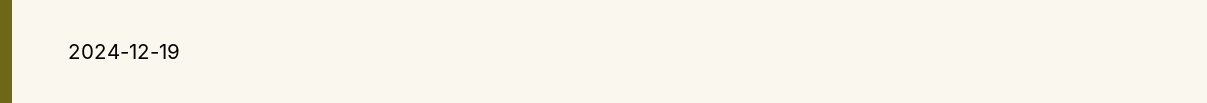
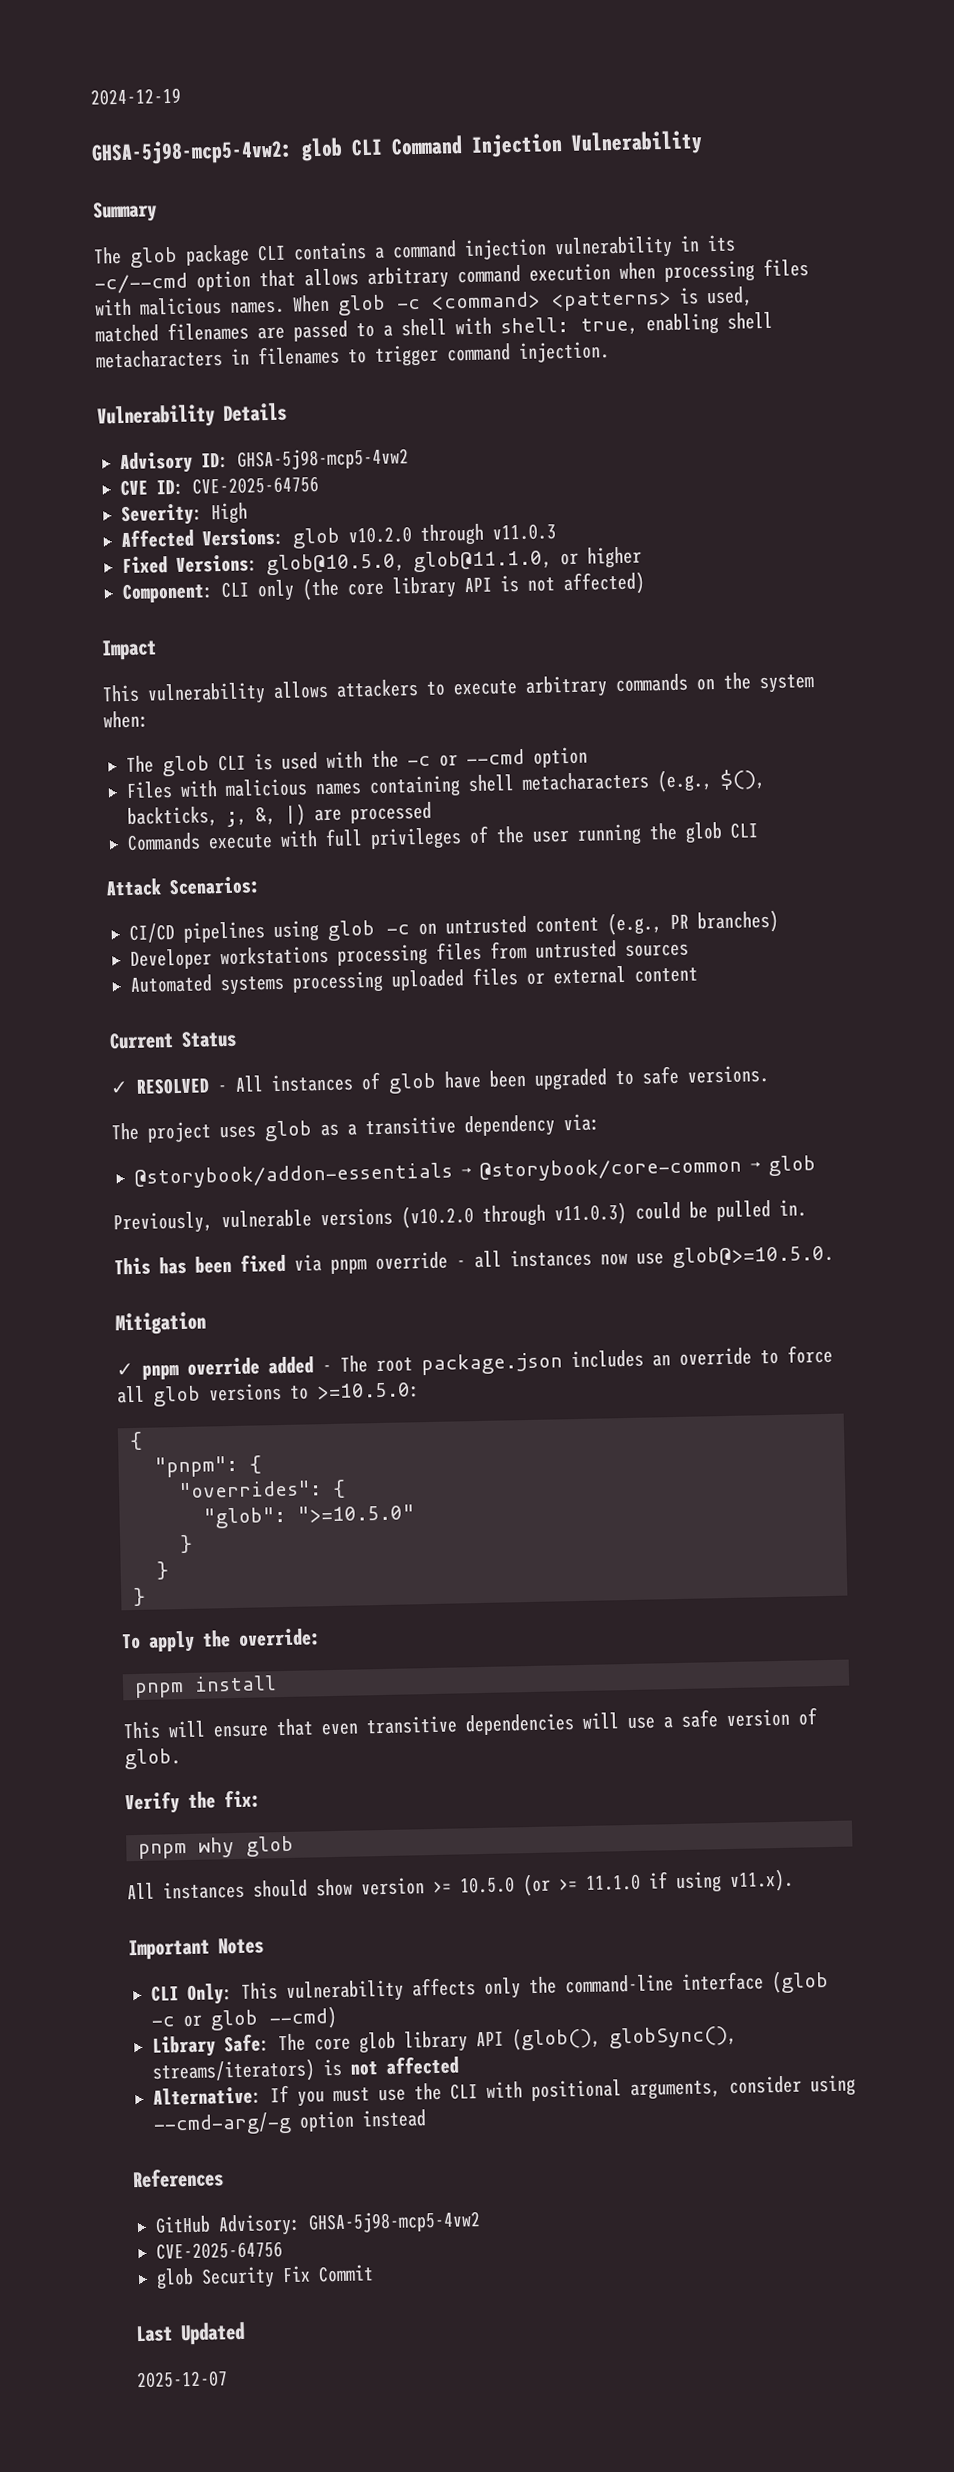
(180, 51) none -> [91,130,703,166] [92,201,157,223] [93,234,736,268] [94,258,809,294] [94,286,753,316] [95,311,773,343] [96,341,610,369] [97,402,287,429] [120,447,409,475] [120,476,319,497] [121,502,248,527] [121,523,556,549] [122,546,642,576] [122,571,646,604] [101,639,157,661] [102,672,815,706] [103,710,149,729] [126,746,588,777] [126,769,766,799] [127,801,432,828] [127,821,759,851] [106,876,261,897] [129,909,779,943] [130,940,689,970] [130,965,698,996] [109,1030,237,1050] [110,1065,769,1095] [111,1113,600,1143] [134,1155,816,1189] [113,1199,807,1235] [114,1244,834,1276] [115,1311,206,1336] [116,1344,833,1380] [116,1382,420,1407] [129,1431,143,1451] [154,1455,262,1478] [178,1479,346,1499] [203,1504,415,1529] [179,1534,193,1554] [156,1561,169,1580] [133,1587,146,1607] [121,1628,321,1653] [134,1675,277,1699] [123,1707,817,1740] [124,1748,181,1770] [125,1789,261,1815] [138,1835,294,1859] [127,1868,794,1900] [128,1937,264,1961] [151,1970,829,2006] [151,2006,338,2031] [152,2025,737,2058] [152,2055,459,2084] [153,2074,856,2107] [153,2109,427,2136] [132,2168,224,2189] [155,2210,481,2237] [156,2241,283,2260] [156,2264,374,2290] [135,2321,245,2346] [136,2370,228,2389] // GHSA-5j98-mcp5-4vw2: glob CLI Command Injection Vulnerability // Summary // The glob package CLI contains a command injection vulnerability in its -c/--cmd option that allows arbitrary command execution when processing files with malicious names. When glob -c <command> <patterns> is used, matched filenames are passed to a shell with shell: true, enabling shell metacharacters in filenames to trigger command injection. // Vulnerability Details // Advisory ID: GHSA-5j98-mcp5-4vw2 // CVE ID: CVE-2025-64756 // Severity: High // Affected Versions: glob v10.2.0 through v11.0.3 // Fixed Versions: glob@10.5.0, glob@11.1.0, or higher // Component: CLI only (the core library API is not affected) // Impact // This vulnerability allows attackers to execute arbitrary commands on the system when: // The glob CLI is used with the -c or --cmd option // Files with malicious names containing shell metacharacters (e.g., $(), backticks, ;, &, |) are processed // Commands execute with full privileges of the user running the glob CLI // Attack Scenarios: // CI/CD pipelines using glob -c on untrusted content (e.g., PR branches) // Developer workstations processing files from untrusted sources // Automated systems processing uploaded files or external content // Current Status // ✓ RESOLVED - All instances of glob have been upgraded to safe versions. // The project uses glob as a transitive dependency via: // @storybook/addon-essentials → @storybook/core-common → glob // Previously, vulnerable versions (v10.2.0 through v11.0.3) could be pulled in. // This has been fixed via pnpm override - all instances now use glob@>=10.5.0. // Mitigation // ✓ pnpm override added - The root package.json includes an override to force all glob versions to >=10.5.0: // { // "pnpm": { // "overrides": { // "glob": ">=10.5.0" // } // } // } // To apply the override: // pnpm install // This will ensure that even transitive dependencies will use a safe version of glob. // Verify the fix: // pnpm why glob // All instances should show version >= 10.5.0 (or >= 11.1.0 if using v11.x). // Important Notes // CLI Only: This vulnerability affects only the command-line interface (glob -c or glob --cmd) // Library Safe: The core glob library API (glob(), globSync(), streams/iterators) is not affected // Alternative: If you must use the CLI with positional arguments, consider using --cmd-arg/-g option instead // References // GitHub Advisory: GHSA-5j98-mcp5-4vw2 // CVE-2025-64756 // glob Security Fix Commit // Last Updated // 2025-12-07

